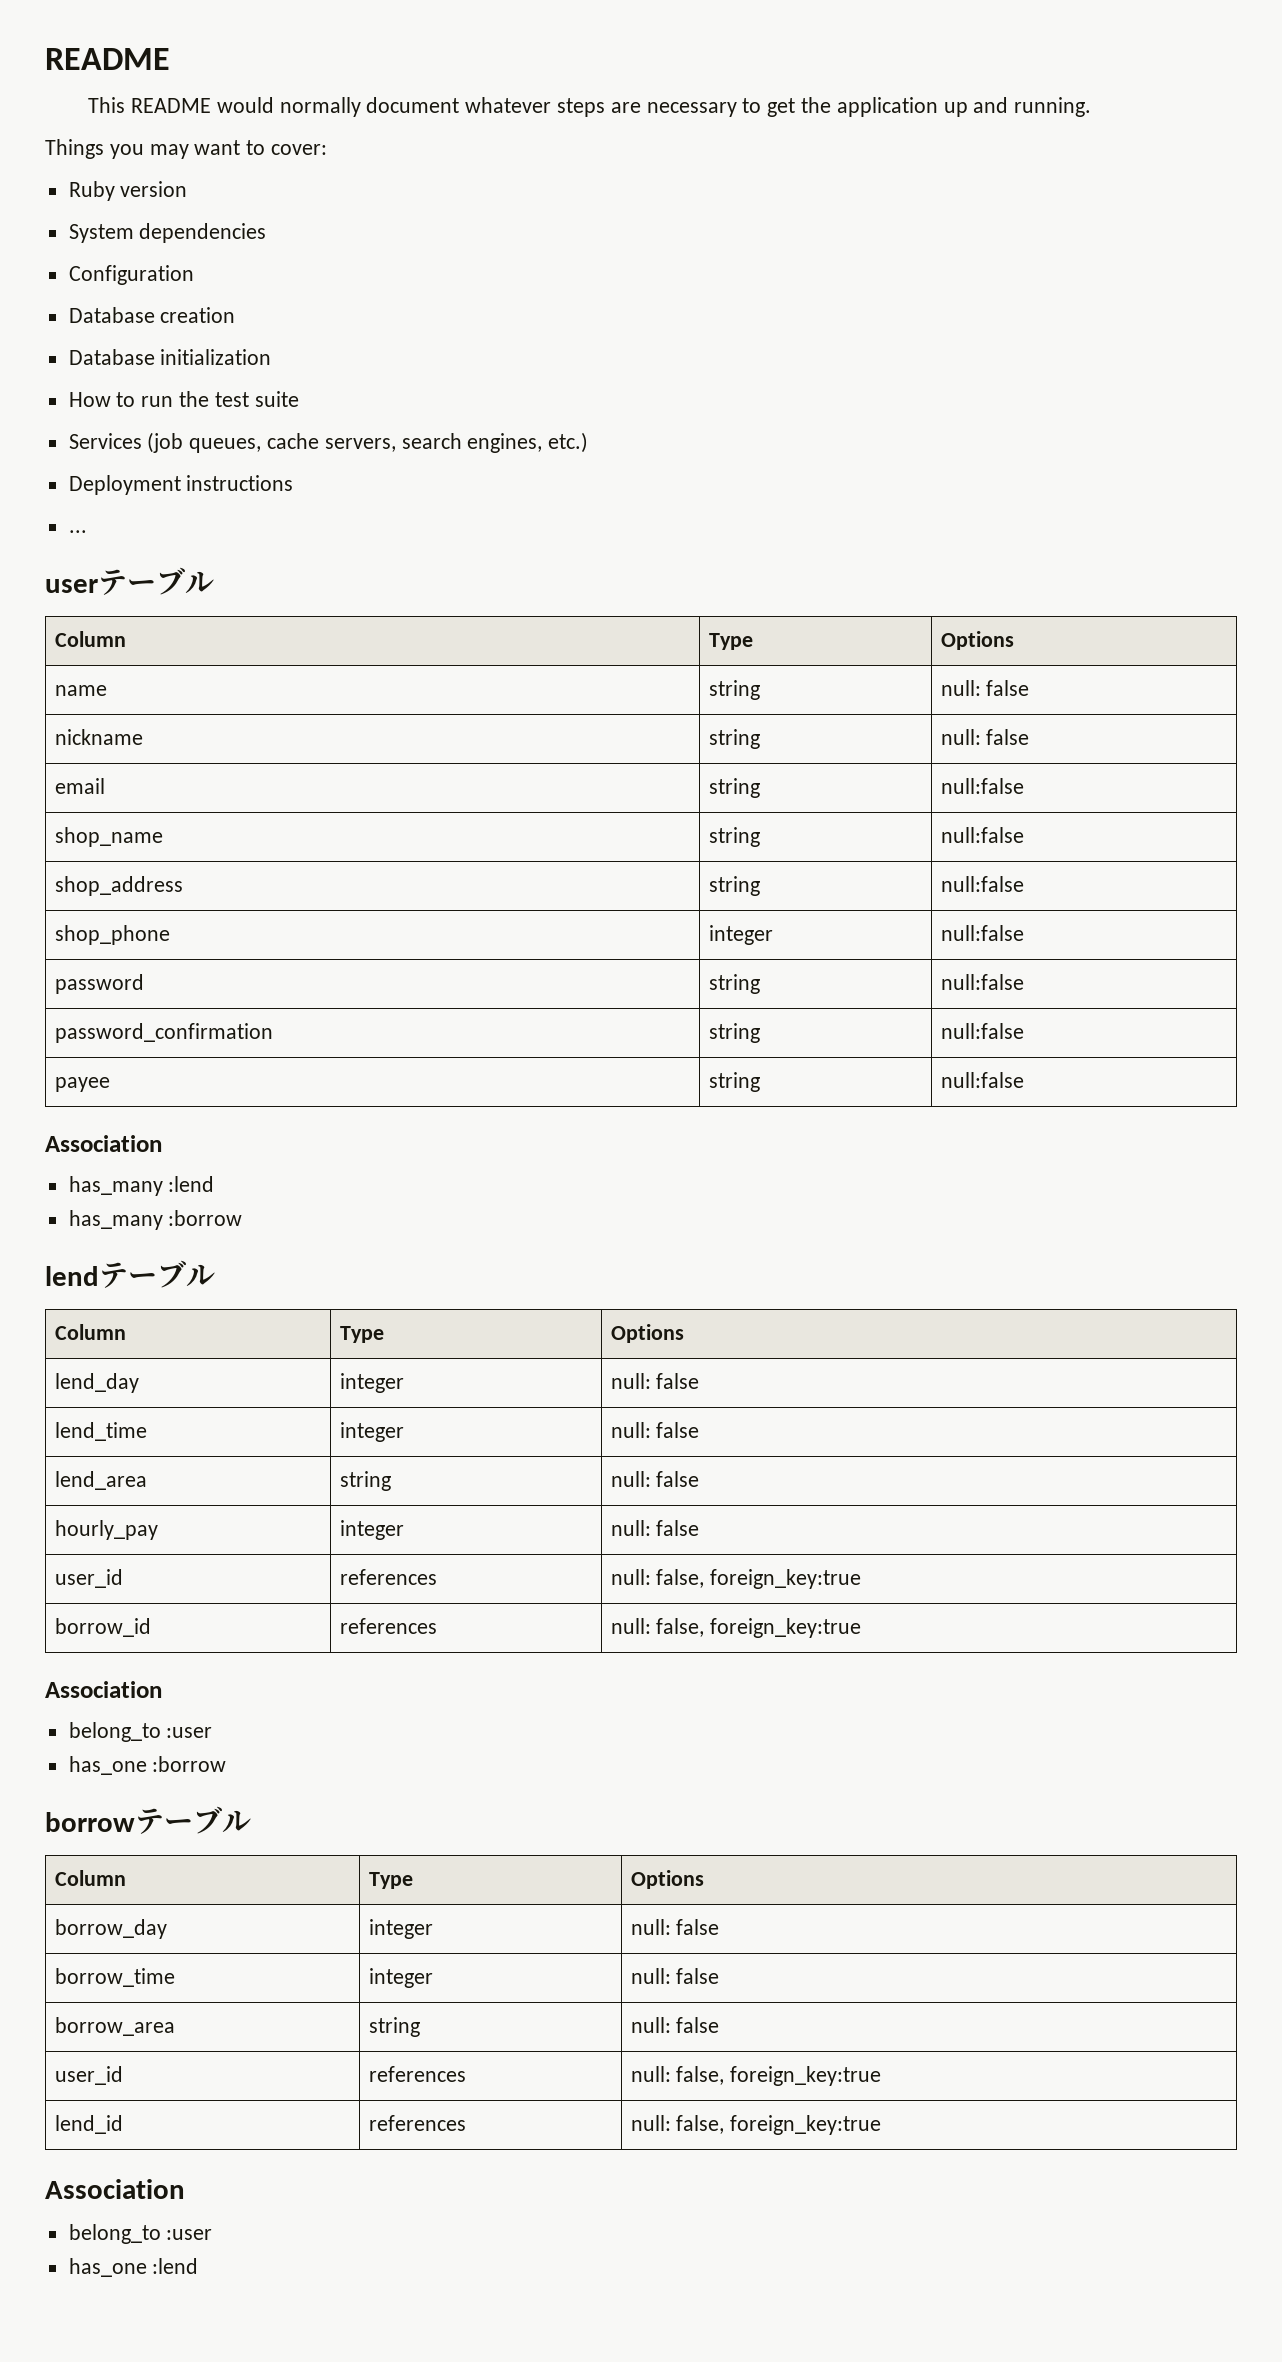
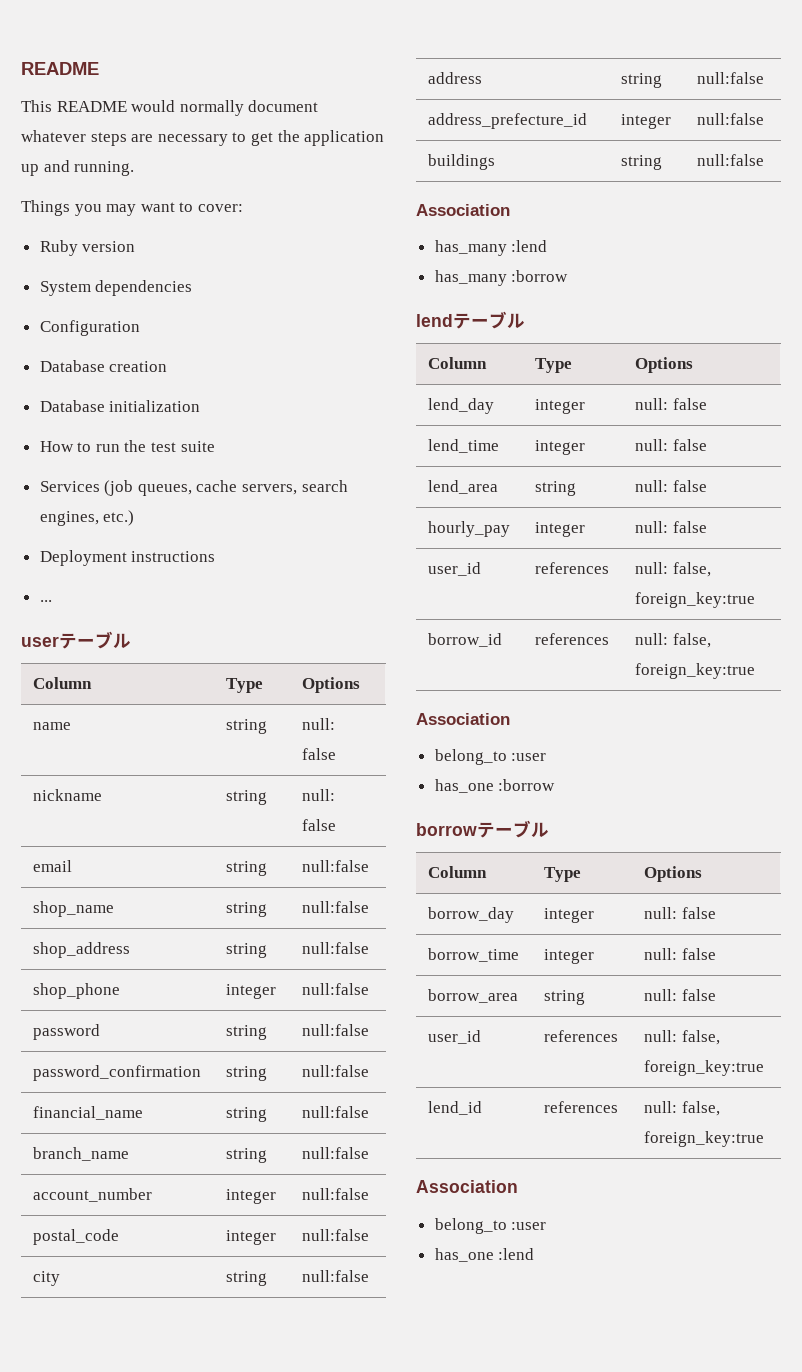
[54,1077,110,1092] payee -> [33,1106,144,1120] [226,1107,268,1122] [302,1106,370,1118] [33,1147,130,1161] [226,1148,268,1163] [302,1147,370,1159] [33,1188,153,1202] [226,1189,277,1204] [302,1188,370,1200] [33,1229,120,1245] [226,1230,277,1245] [302,1229,370,1241] [33,1271,61,1286] [226,1271,268,1286] [302,1270,370,1282] [428,72,483,84] [621,73,663,88] [697,72,765,84] [428,113,588,129] [621,114,672,129] [697,113,765,125] [428,154,496,170] financial_name | string | null:false // branch_name | string | null:false // account_number | integer | null:false // postal_code | integer | null:false // city | string | null:false // address | string | null:false // address_prefecture_id | integer | null:false // buildings

